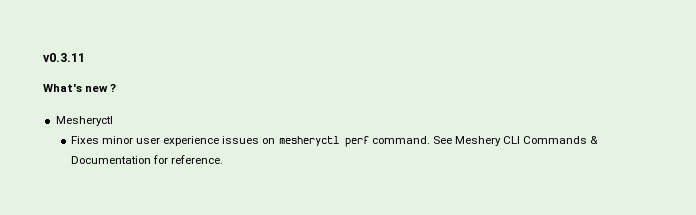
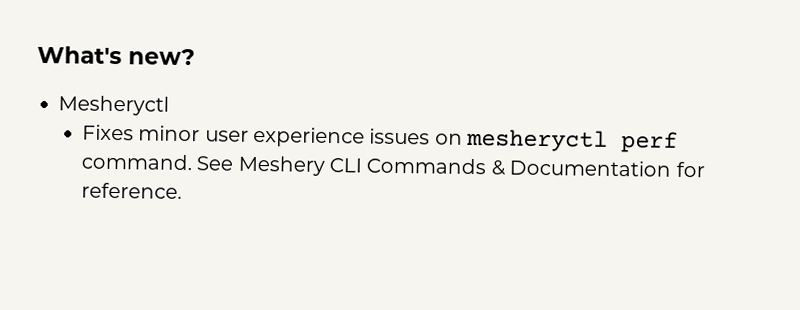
[43,53,85,62] [43,84,117,92] v0.3.11 // What's new ? -> [37,45,196,66] What's new?

